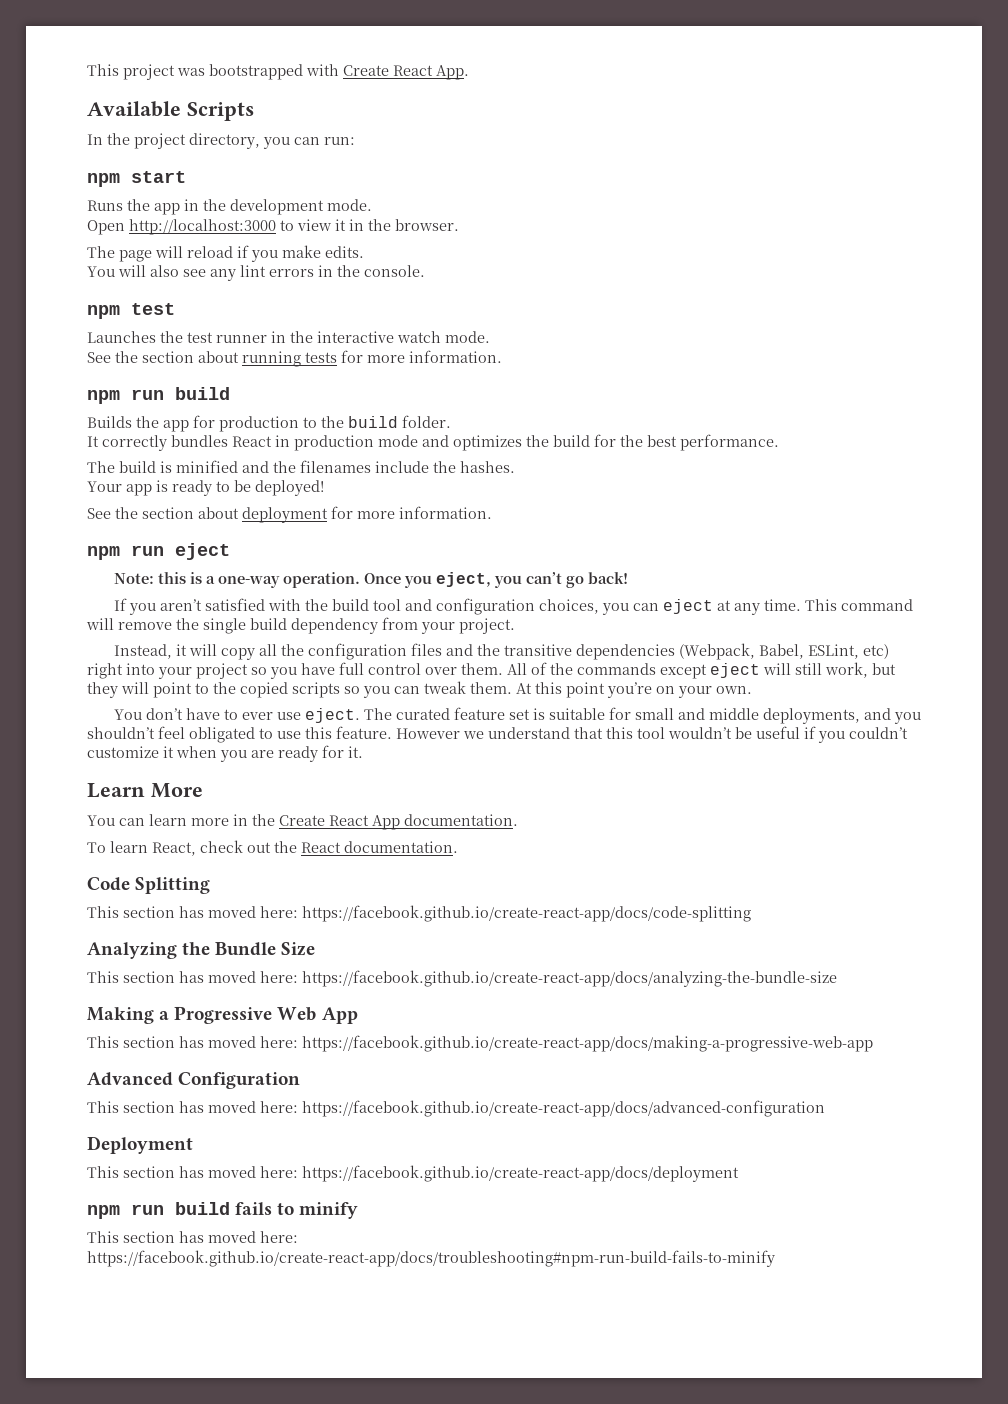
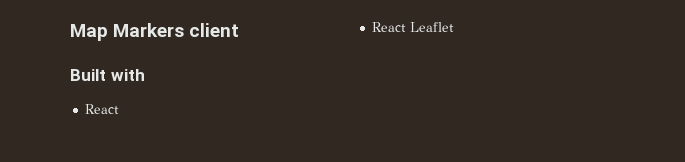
[87,64,469,80] [87,101,254,121] [87,133,355,149] [87,171,186,187] [87,199,372,215] [87,219,459,235] [87,245,364,262] [87,265,425,281] [87,303,175,319] [87,331,490,343] [87,350,502,367] [87,387,230,404] [87,415,451,432] [87,434,779,451] [87,460,515,473] [87,480,324,496] [87,506,492,523] [87,543,230,560] [113,572,628,588] [113,598,913,615] [86,617,515,634] [113,643,889,660] [87,662,896,679] [87,681,752,698] [113,707,921,724] [87,726,908,743] [87,745,363,762] [87,783,203,798] [87,814,518,830] [87,840,458,856] [87,877,211,894] [87,905,751,922] [87,942,316,959] [87,970,837,987] [87,1006,358,1024] [87,1035,873,1052] [87,1072,301,1089] [87,1100,825,1117] [87,1136,193,1154] [87,1165,739,1182] [87,1202,359,1219] [87,1231,298,1243] [87,1250,775,1267] This project was bootstrapped with Create React App. // Available Scripts // In the project directory, you can run: // npm start // Runs the app in the development mode. // Open http://localhost:3000 to view it in the browser. // The page will reload if you make edits. // You will also see any lint errors in the console. // npm test // Launches the test runner in the interactive watch mode. // See the section about running tests for more information. // npm run build // Builds the app for production to the build folder. // It correctly bundles React in production mode and optimizes the build for the best performance. // The build is minified and the filenames include the hashes. // Your app is ready to be deployed! // See the section about deployment for more information. // npm run eject // Note: this is a one-way operation. Once you eject, you can’t go back! // If you aren’t satisfied with the build tool and configuration choices, you can eject at any time. This command will remove the single build dependency from your project. // Instead, it will copy all the configuration files and the transitive dependencies (Webpack, Babel, ESLint, etc) right into your project so you have full control over them. All of the commands except eject will still work, but they will point to the copied scripts so you can tweak them. At this point you’re on your own. // You don’t have to ever use eject. The curated feature set is suitable for small and middle deployments, and you shouldn’t feel obligated to use this feature. However we understand that this tool wouldn’t be useful if you couldn’t customize it when you are ready for it. // Learn More // You can learn more in the Create React App documentation. // To learn React, check out the React documentation. // Code Splitting // This section has moved here: https://facebook.github.io/create-react-app/docs/code-splitting // Analyzing the Bundle Size // This section has moved here: https://facebook.github.io/create-react-app/docs/analyzing-the-bundle-size // Making a Progressive Web App // This section has moved here: https://facebook.github.io/create-react-app/docs/making-a-progressive-web-app // Advanced Configuration // This section has moved here: https://facebook.github.io/create-react-app/docs/advanced-configuration // Deployment // This section has moved here: https://facebook.github.io/create-react-app/docs/deployment // npm run build fails to minify // This section has moved here: https://facebook.github.io/create-react-app/docs/troubleshooting#npm-run-build-fails-to-minify -> [70,23,240,41] [70,69,145,81] [85,104,120,114] [372,22,455,32] Map Markers client // Built with // React // React Leaflet

